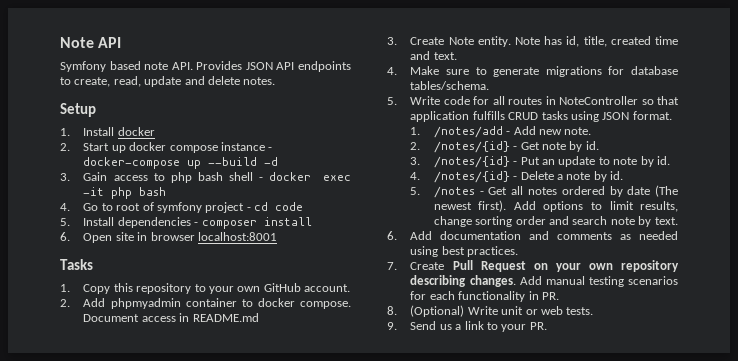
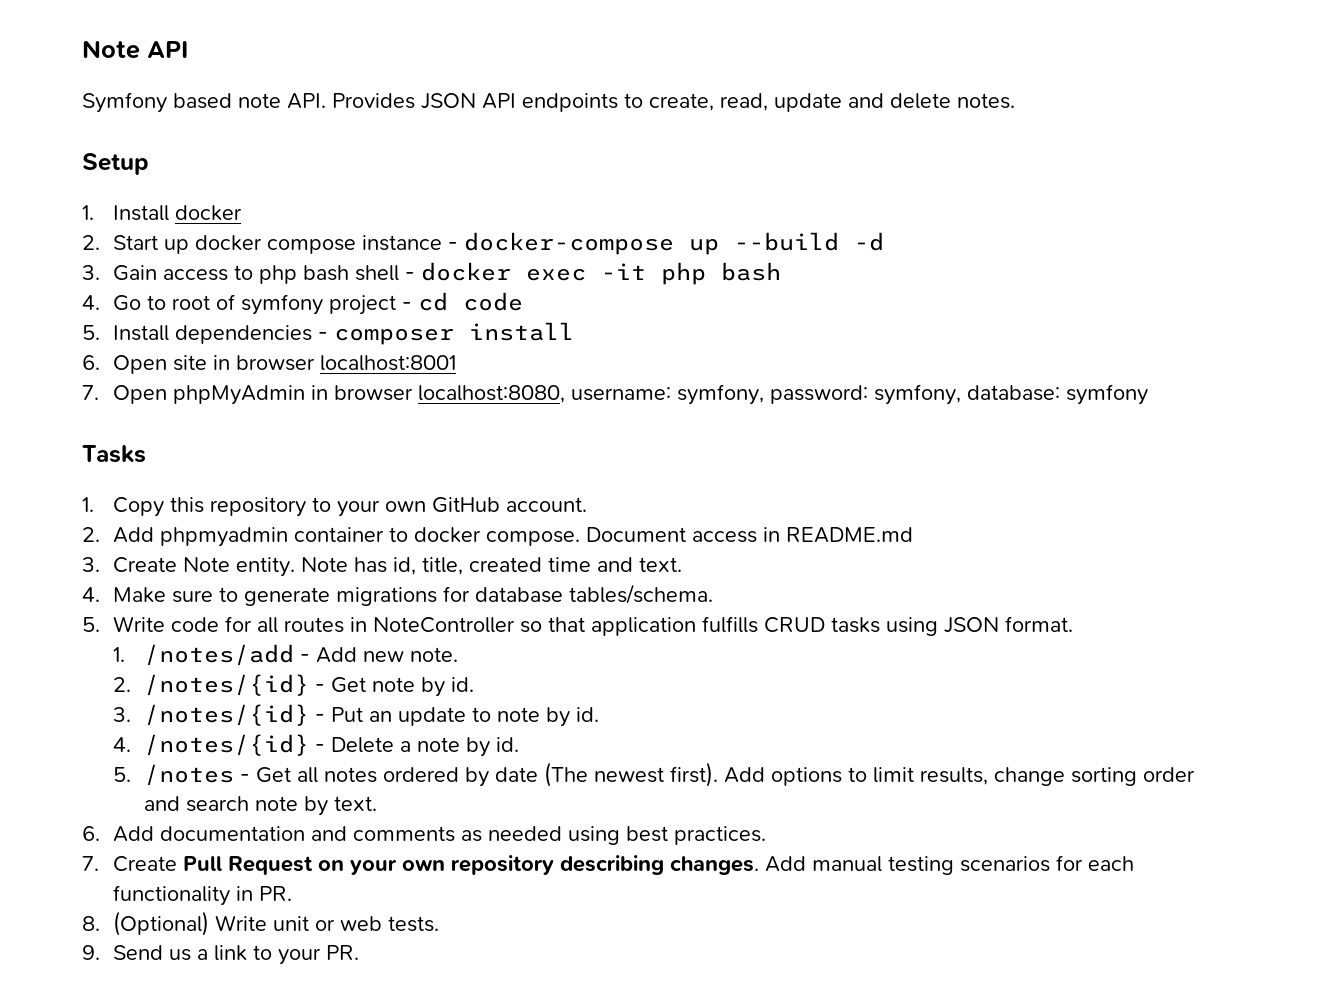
(277, 236) none -> [82,384,1148,405] // 7. Open phpMyAdmin in browser localhost:8080, username: symfony, password: symfony, database: symfony

